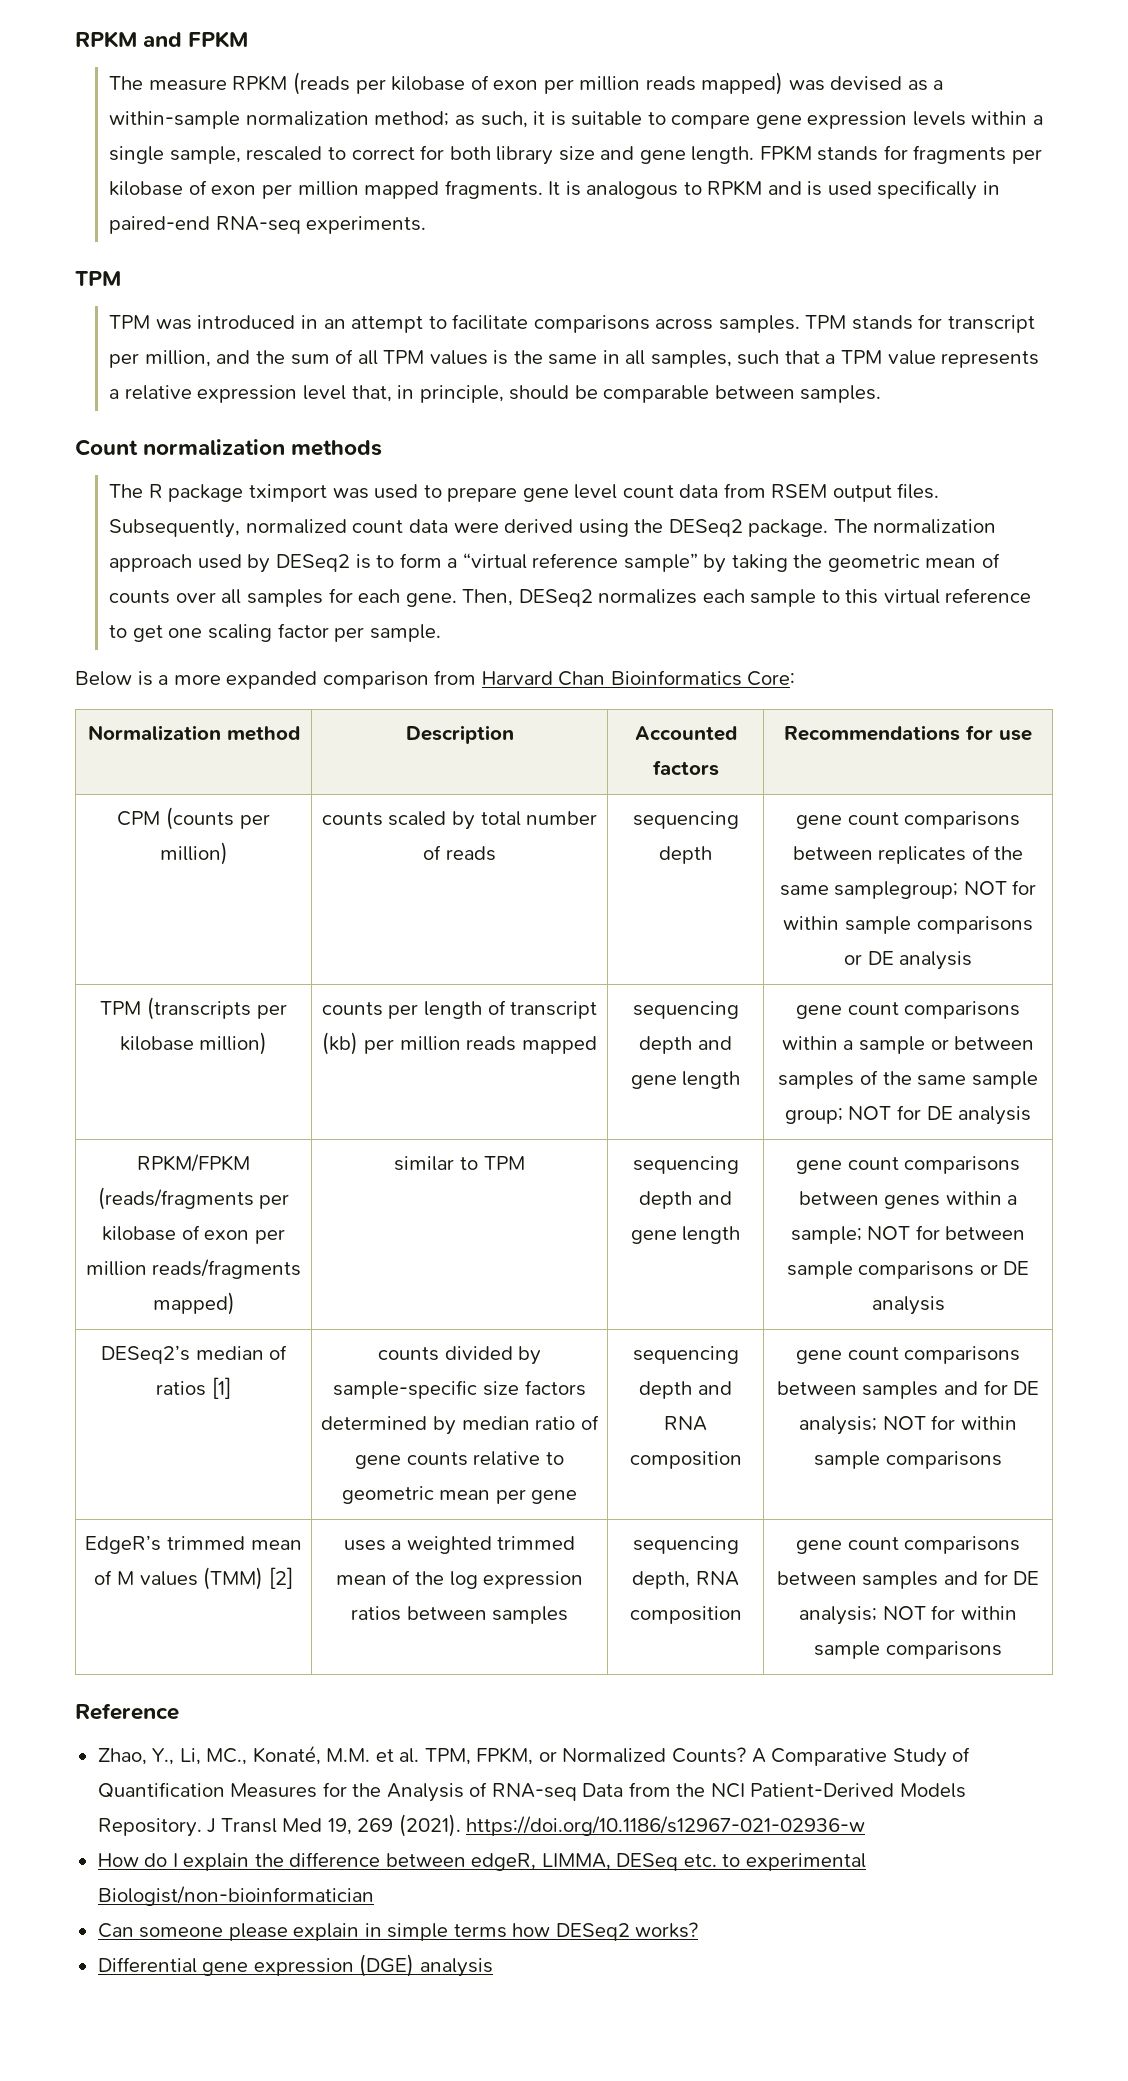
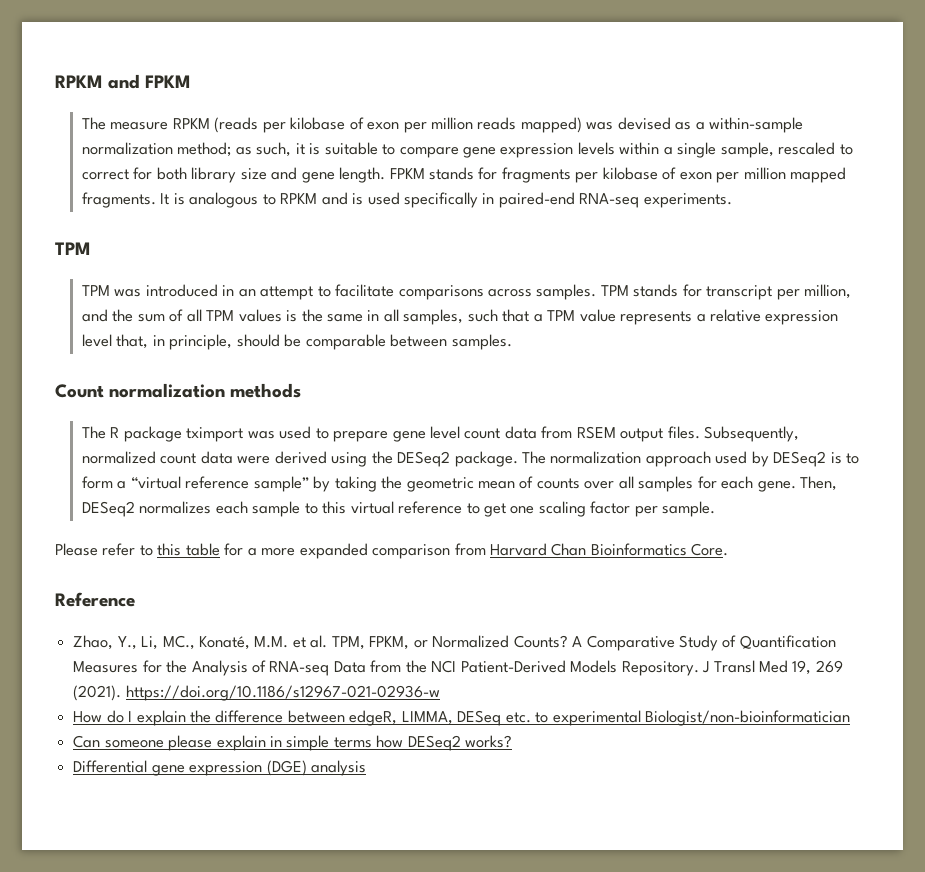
[75,671,153,686] Below is -> [55,543,244,556] Please refer to this table for
[747,671,796,686] [87,725,300,741] [405,725,514,744] [634,726,737,741] [652,760,719,776] [784,725,1032,741] [117,807,270,830] [159,842,228,865] [321,811,598,830] [423,845,496,861] [632,811,739,829] [659,846,712,864] [795,811,1021,829] [792,845,1024,864] [779,880,1037,899] [783,916,1033,934] [843,951,973,970] [100,997,287,1020] [119,1032,268,1055] [321,1000,598,1019] [322,1032,597,1055] [632,1001,739,1019] [639,1036,732,1054] [630,1071,741,1089] [795,1001,1021,1019] [781,1036,1035,1054] [778,1070,1038,1089] [784,1105,1032,1125] [137,1154,250,1172] [97,1187,290,1210] [102,1225,285,1244] [85,1259,302,1279] [152,1292,235,1315] [394,1156,525,1171] [632,1156,739,1174] [639,1191,732,1209] [630,1226,741,1244] [795,1156,1021,1174] [798,1191,1018,1209] [790,1225,1026,1244] [786,1261,1030,1279] [871,1296,945,1315] [100,1345,288,1364] [156,1377,231,1399] [377,1346,542,1365] [333,1380,586,1399] [321,1415,599,1435] [355,1451,564,1469] [341,1486,578,1504] [632,1346,739,1364] [639,1381,732,1399] [664,1416,707,1431] [629,1451,742,1469] [795,1346,1021,1364] [776,1380,1040,1399] [799,1415,1017,1435] [814,1451,1002,1469] [85,1535,302,1554] [94,1567,293,1590] [343,1536,576,1554] [335,1570,584,1589] [350,1606,569,1624] [632,1536,739,1554] [632,1571,739,1589] [629,1606,742,1624] [795,1536,1021,1554] [776,1570,1040,1589] [799,1605,1017,1625] [814,1641,1002,1659] Core: // Normalization method | Description | Accounted factors | Recommendations for use // CPM (counts per million) | counts scaled by total number of reads | sequencing depth | gene count comparisons between replicates of the same samplegroup; NOT for within sample comparisons or DE analysis // TPM (transcripts per kilobase million) | counts per length of transcript (kb) per million reads mapped | sequencing depth and gene length | gene count comparisons within a sample or between samples of the same sample group; NOT for DE analysis // RPKM/FPKM (reads/fragments per kilobase of exon per million reads/fragments mapped) | similar to TPM | sequencing depth and gene length | gene count comparisons between genes within a sample; NOT for between sample comparisons or DE analysis // DESeq2’s median of ratios [1] | counts divided by sample-specific size factors determined by median ratio of gene counts relative to geometric mean per gene | sequencing depth and RNA composition | gene count comparisons between samples and for DE analysis; NOT for within sample comparisons // EdgeR’s trimmed mean of M values (TMM) [2] | uses a weighted trimmed mean of the log expression ratios between samples | sequencing depth, RNA composition | gene count comparisons between samples and for DE analysis; NOT for within sample comparisons -> [691,543,729,556] Core.

